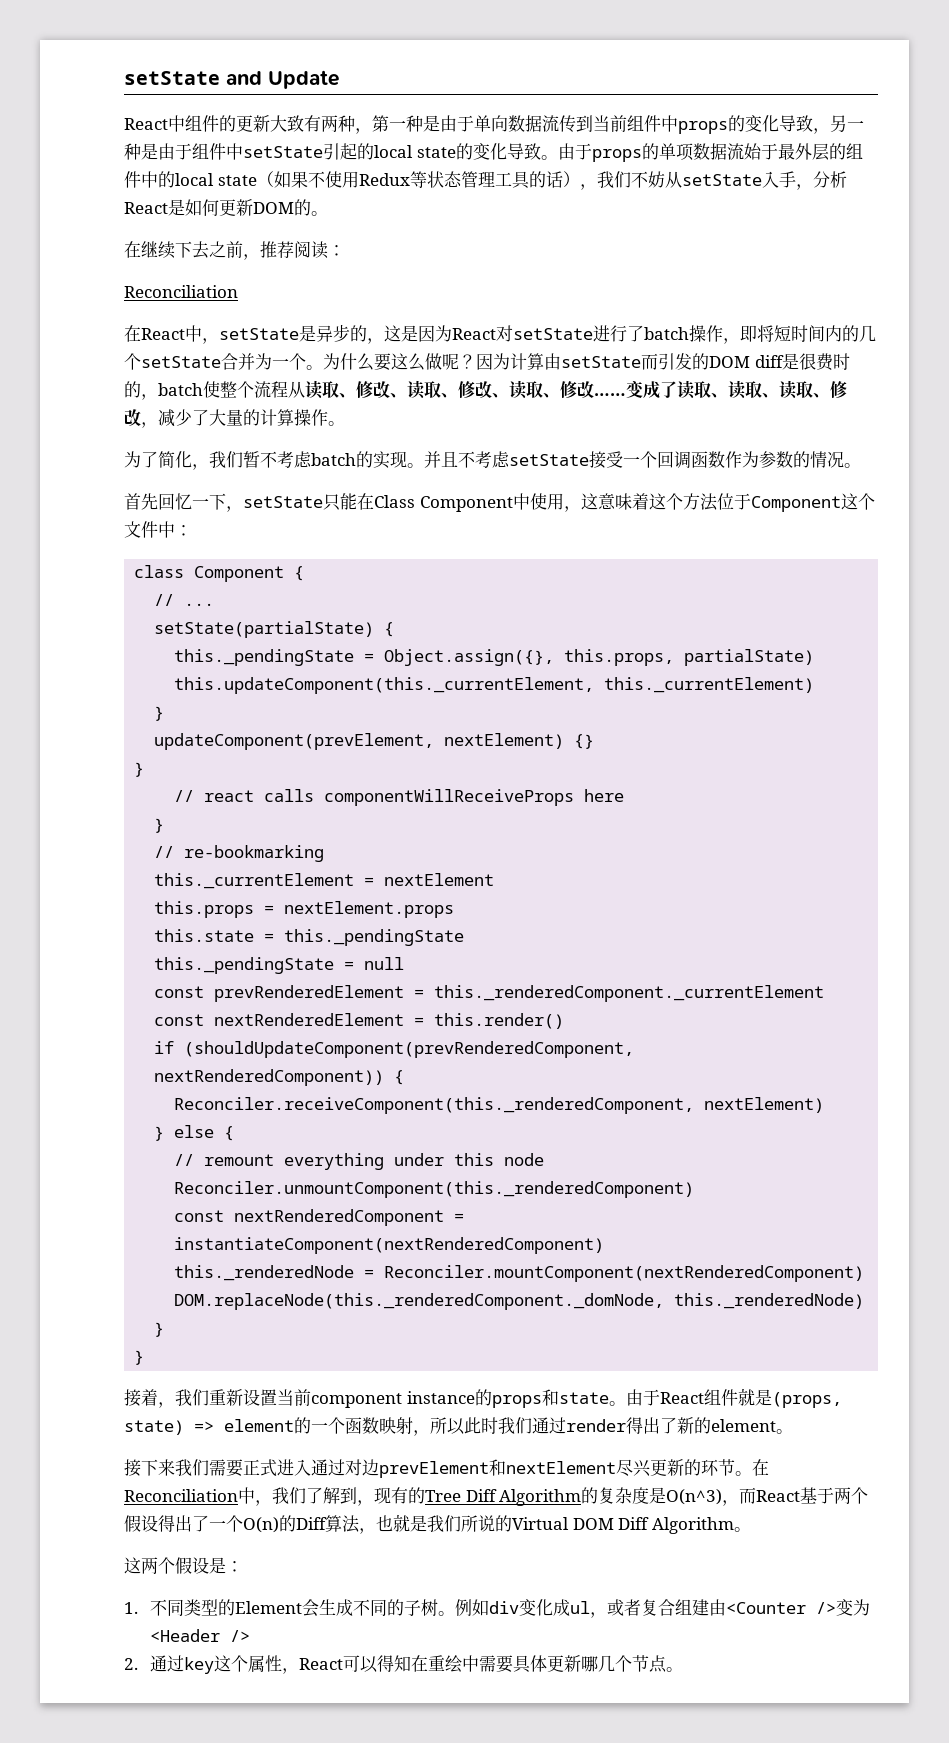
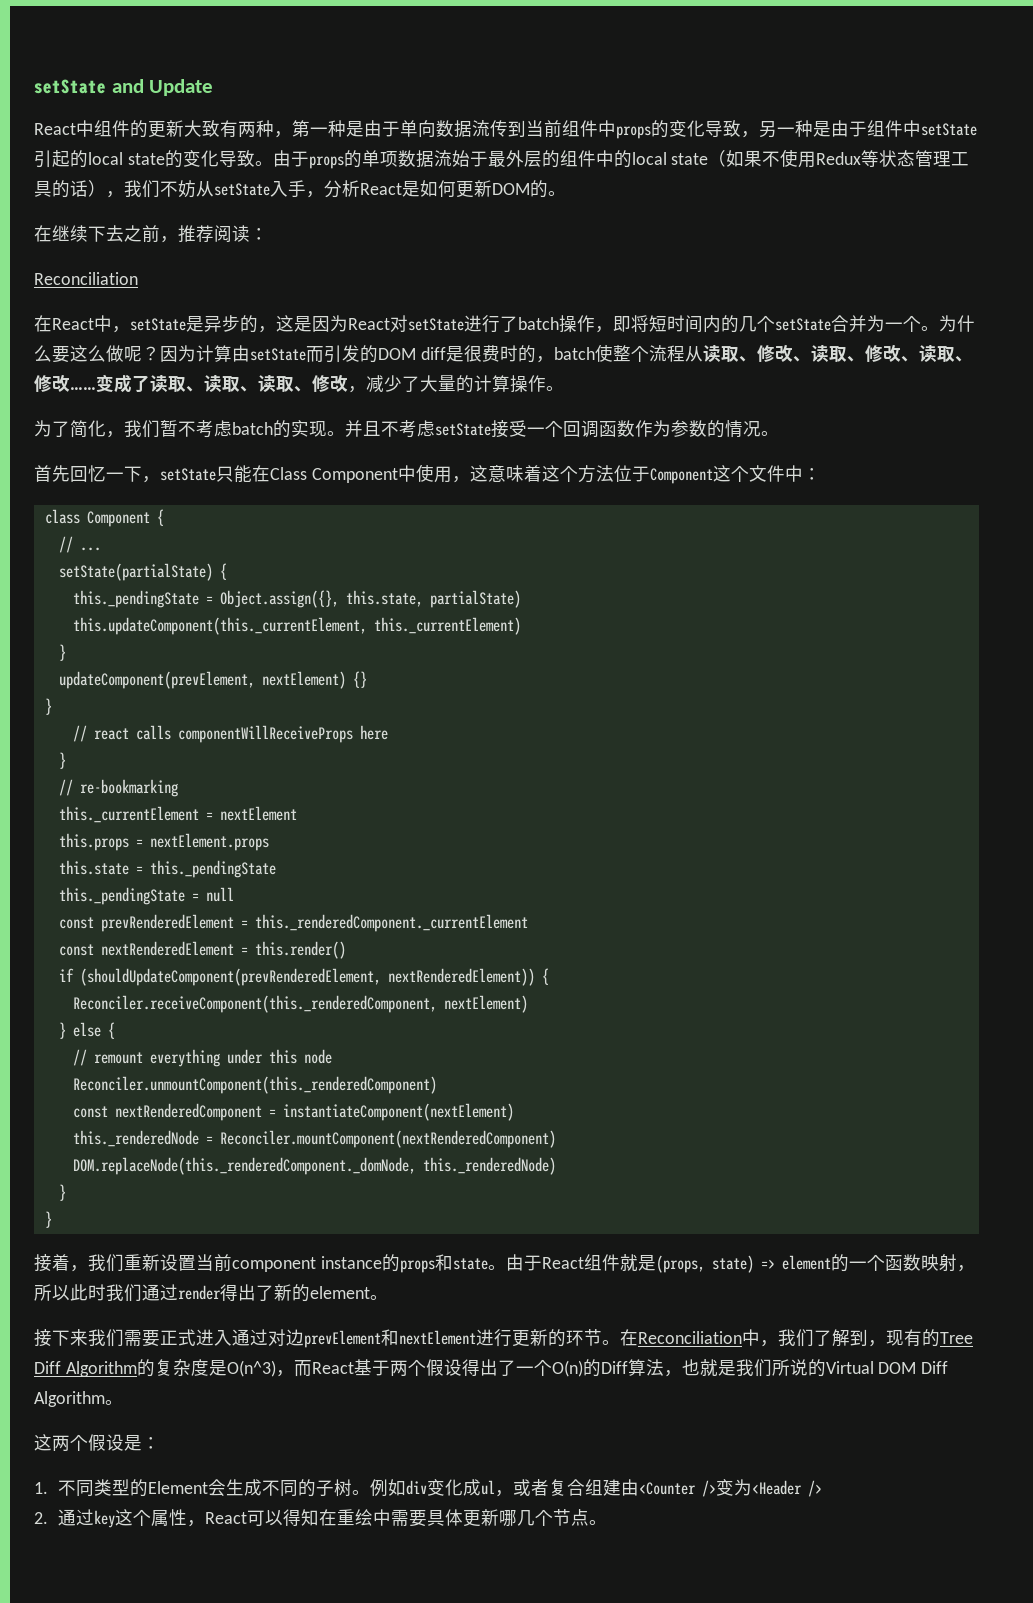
[564,649,675,666] this.props, -> [345,590,423,607] this.state,
[184,1041,635,1058] [154,1069,385,1086] (shouldUpdateComponent(prevRenderedComponent, nextRenderedComponent)) -> [79,968,535,986] (shouldUpdateComponent(prevRenderedElement, nextRenderedElement))
[174,1237,605,1254] instantiateComponent(nextRenderedComponent) -> [282,1103,514,1121] instantiateComponent(nextElement)
[616,1459,651,1477] 尽兴 -> [476,1329,512,1347] 进行

